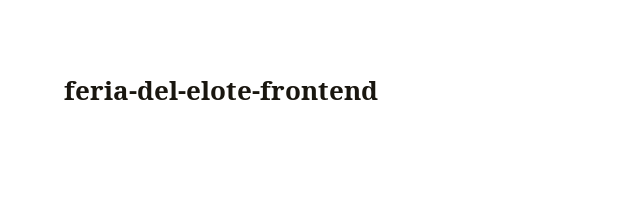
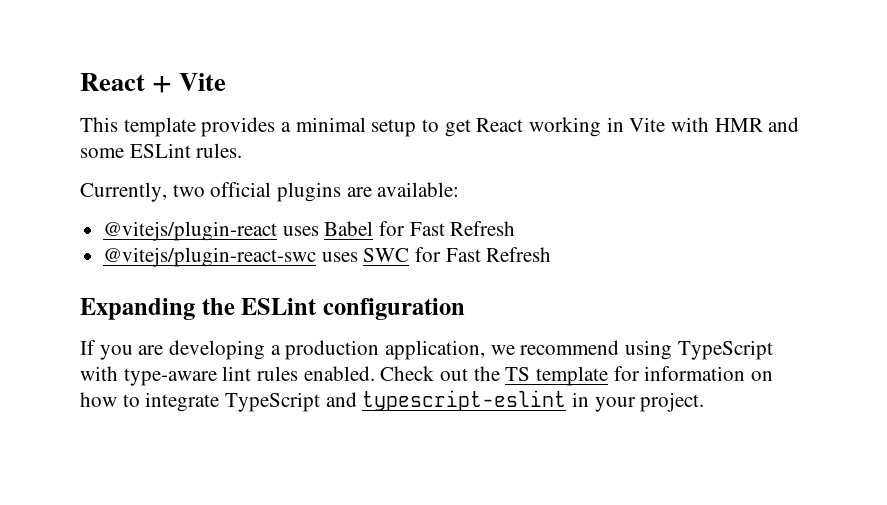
[64,81,378,100] feria-del-elote-frontend -> [80,73,227,93] [80,117,800,137] [80,143,243,158] [80,182,460,202] [103,221,516,241] [103,247,552,267] [80,298,465,320] [80,340,773,360] [80,366,774,386] [80,390,705,412] React + Vite // This template provides a minimal setup to get React working in Vite with HMR and some ESLint rules. // Currently, two official plugins are available: // @vitejs/plugin-react uses Babel for Fast Refresh // @vitejs/plugin-react-swc uses SWC for Fast Refresh // Expanding the ESLint configuration // If you are developing a production application, we recommend using TypeScript with type-aware lint rules enabled. Check out the TS template for information on how to integrate TypeScript and typescript-eslint in your project.

